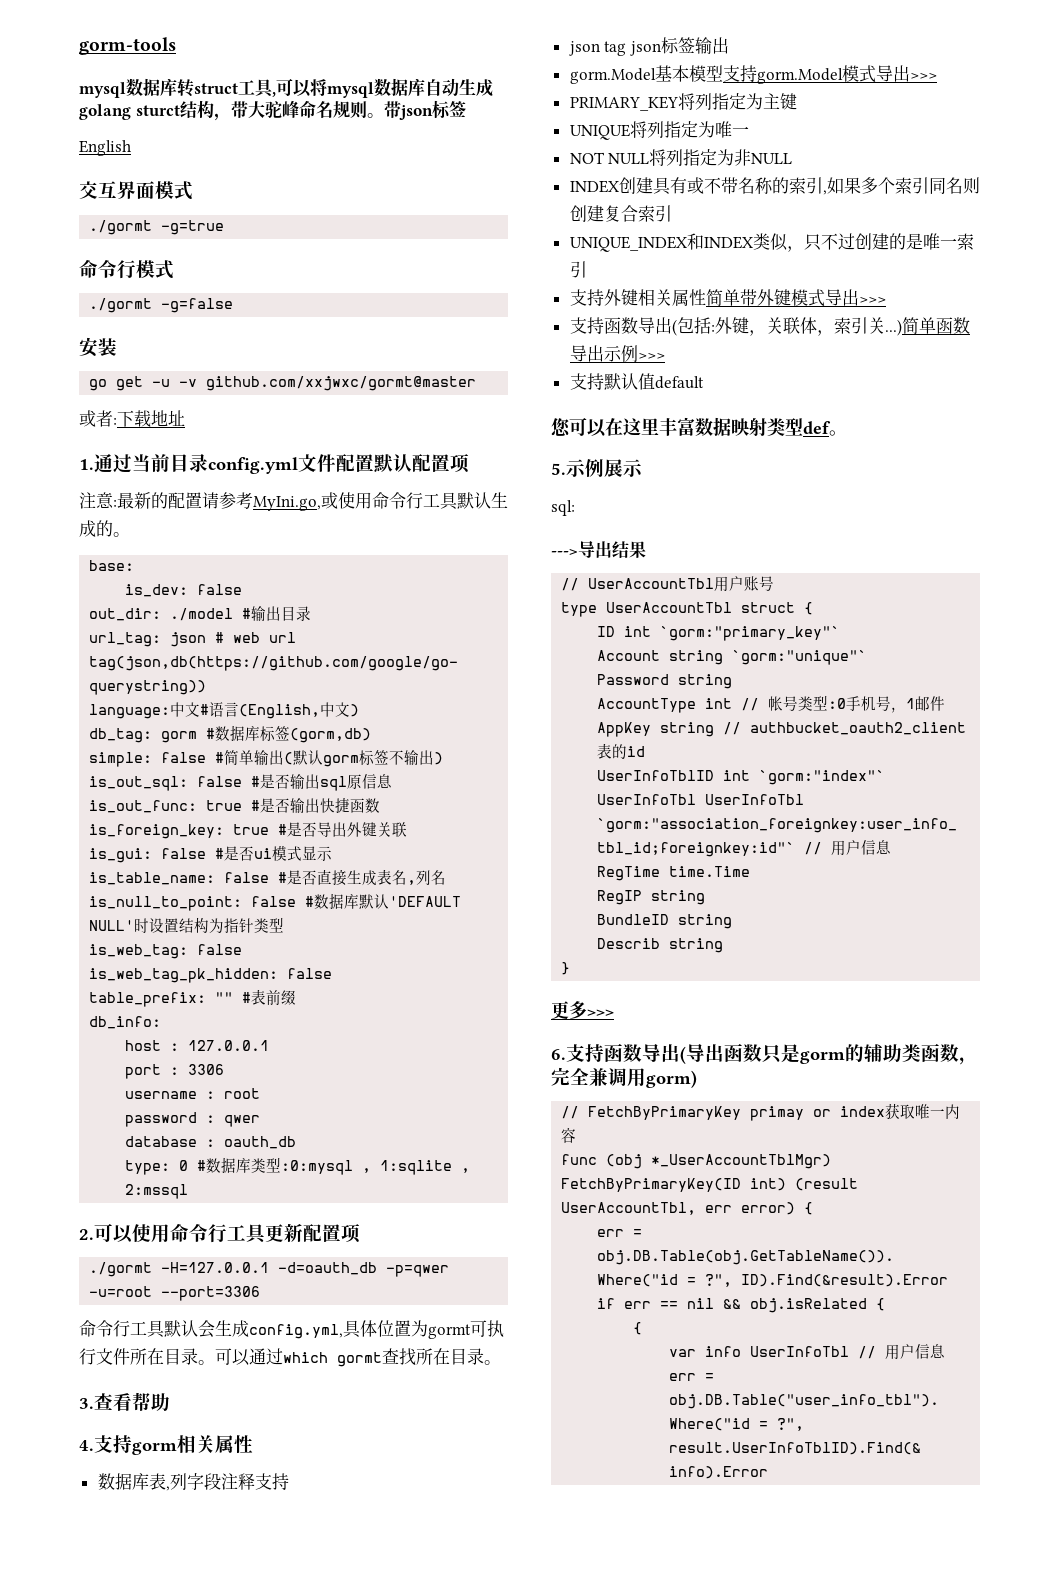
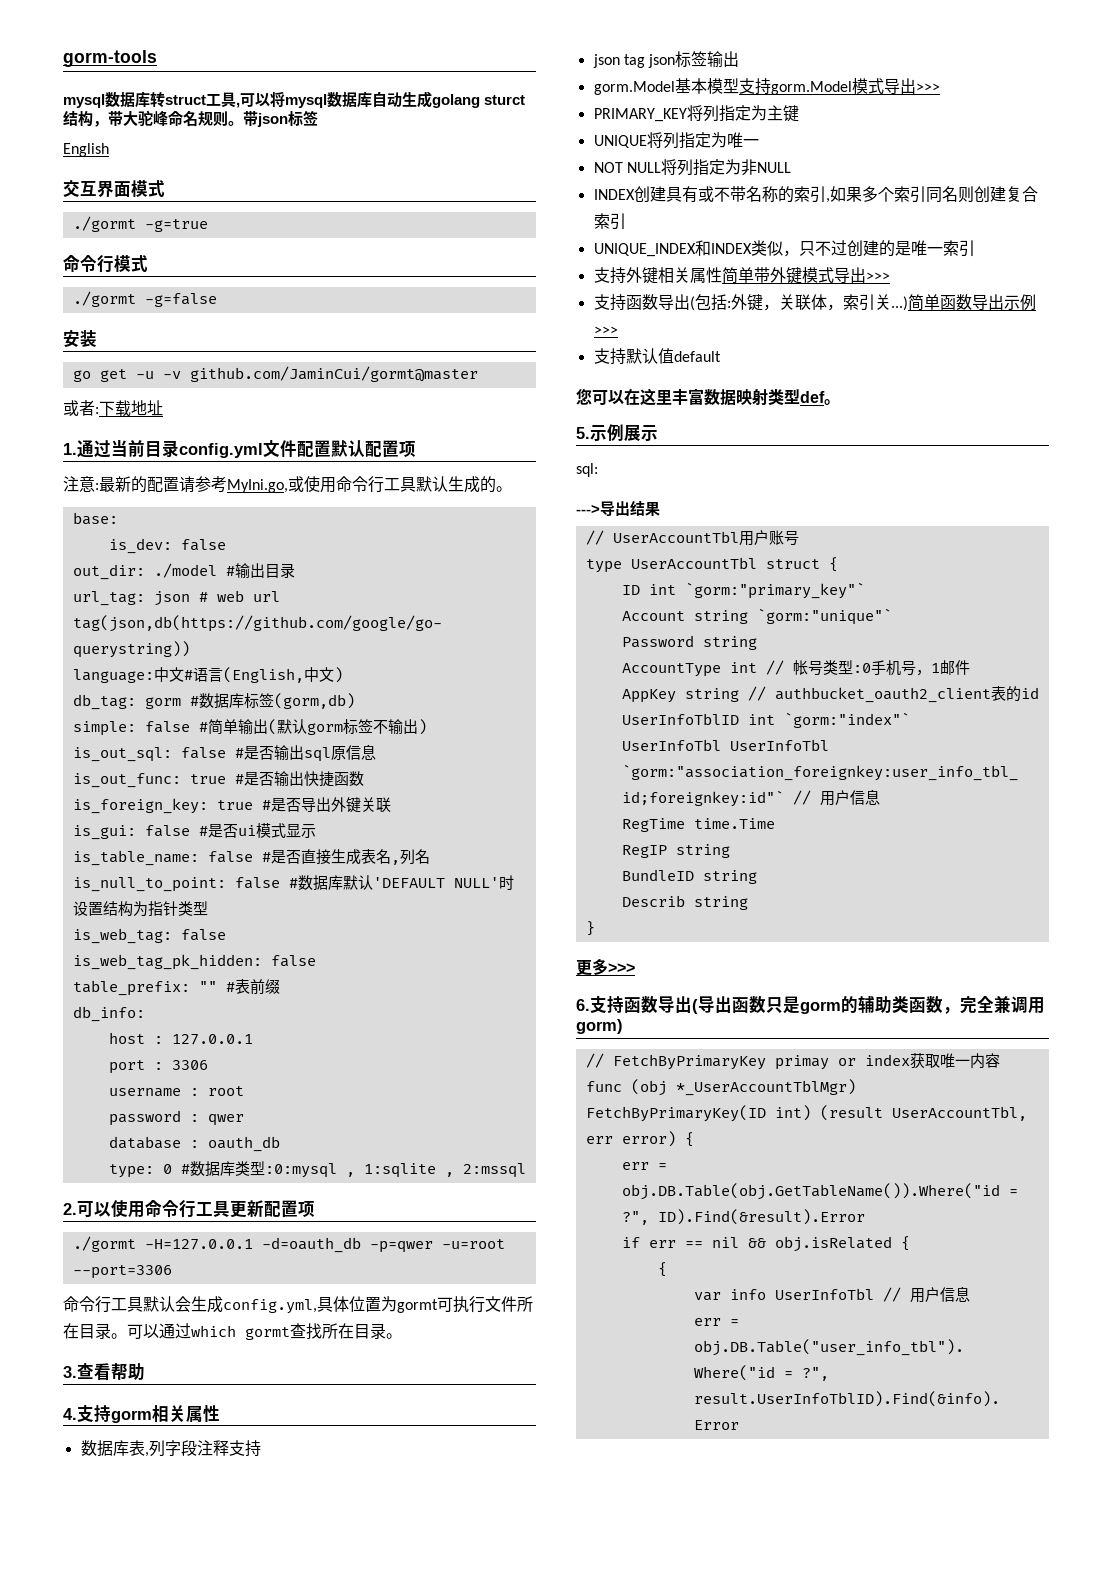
[206,376,477,391] github.com/xxjwxc/gormt@master -> [189,366,478,382] github.com/JaminCui/gormt@master

